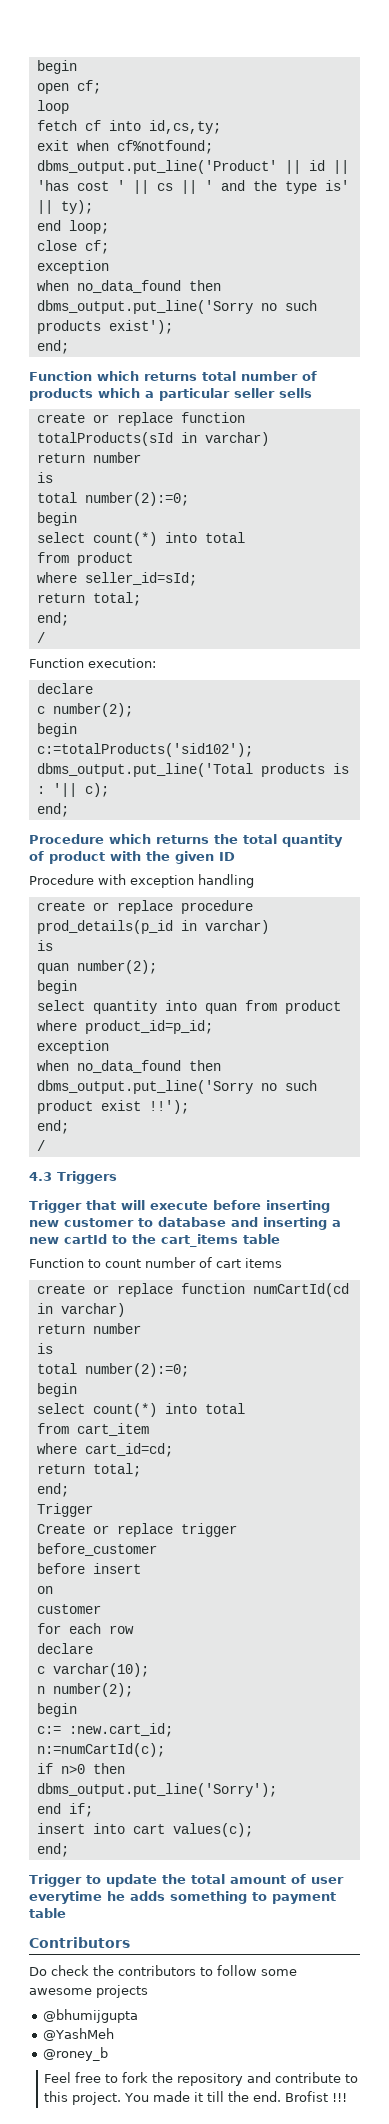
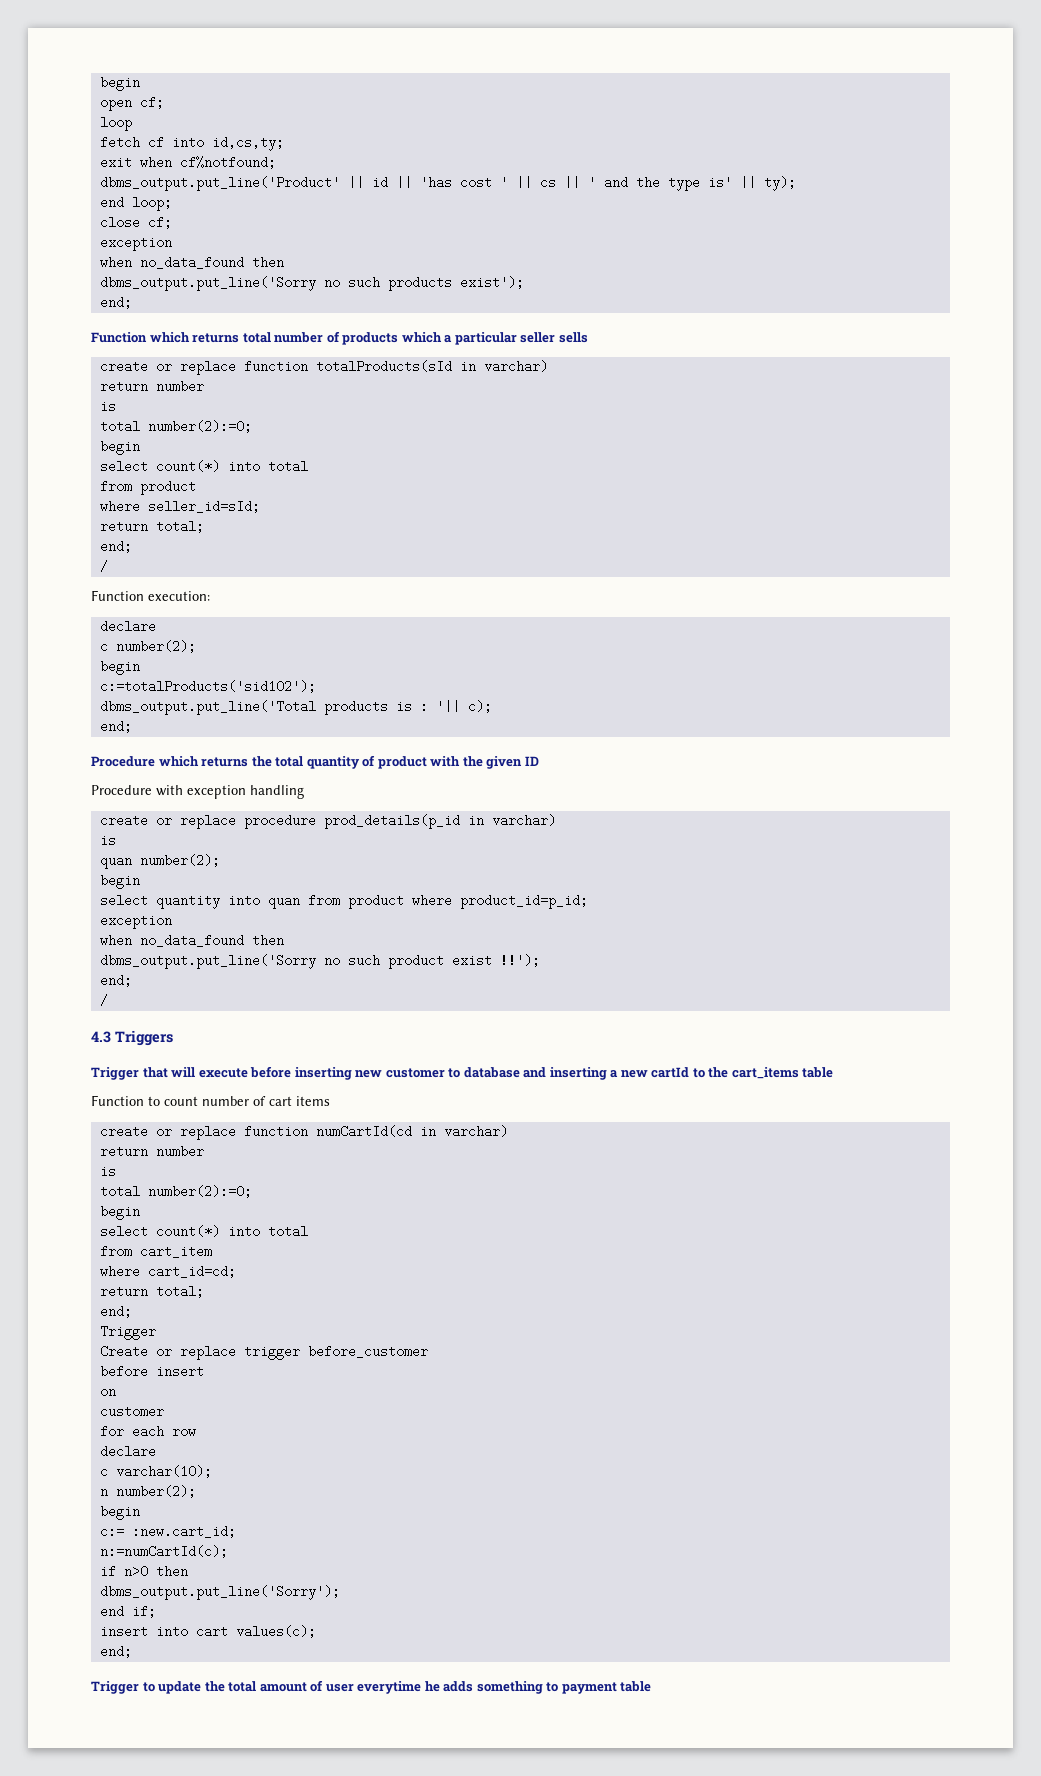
[29,1937,130,1948] [29,1965,297,1976] [29,1985,148,1998] [42,2009,138,2023] [42,2028,114,2041] [42,2047,108,2061] [44,2072,359,2086] [44,2091,348,2105] // Contributors // Do check the contributors to follow some awesome projects // @bhumijgupta // @YashMeh // @roney_b // Feel free to fork the repository and contribute to this project. You made it till the end. Brofist !!! -> (652, 1686) none

